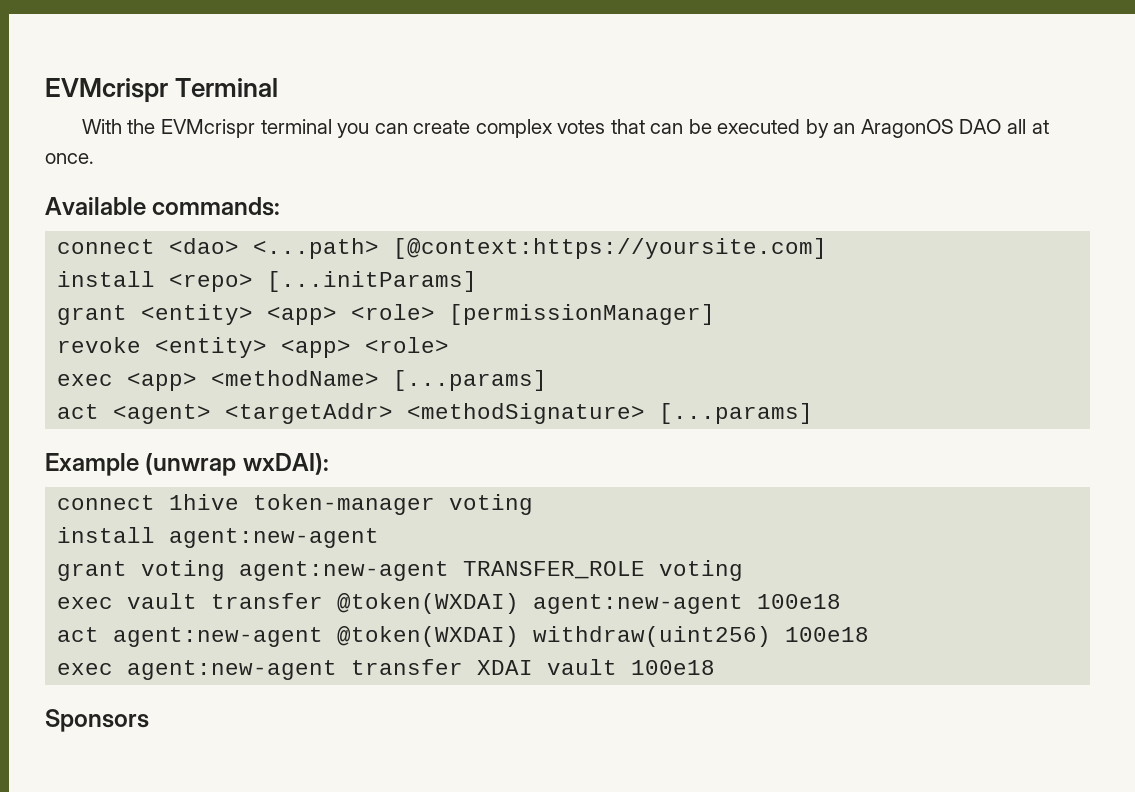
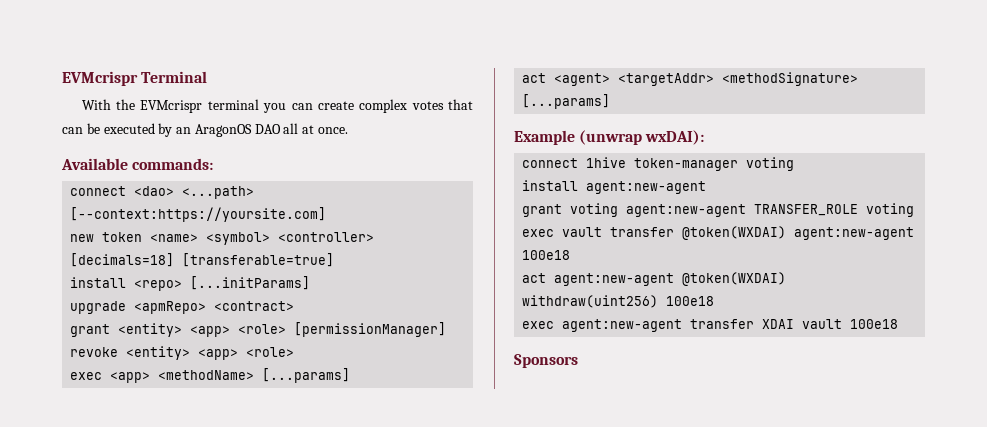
[393,238,828,259] [@context:https://yoursite.com] -> [70,207,327,222] [70,232,375,245] [70,253,335,267] [--context:https://yoursite.com] // new token <name> <symbol> <controller> [decimals=18] [transferable=true]
(478, 281) none -> [70,301,295,314] // upgrade <apmRepo> <contract>

